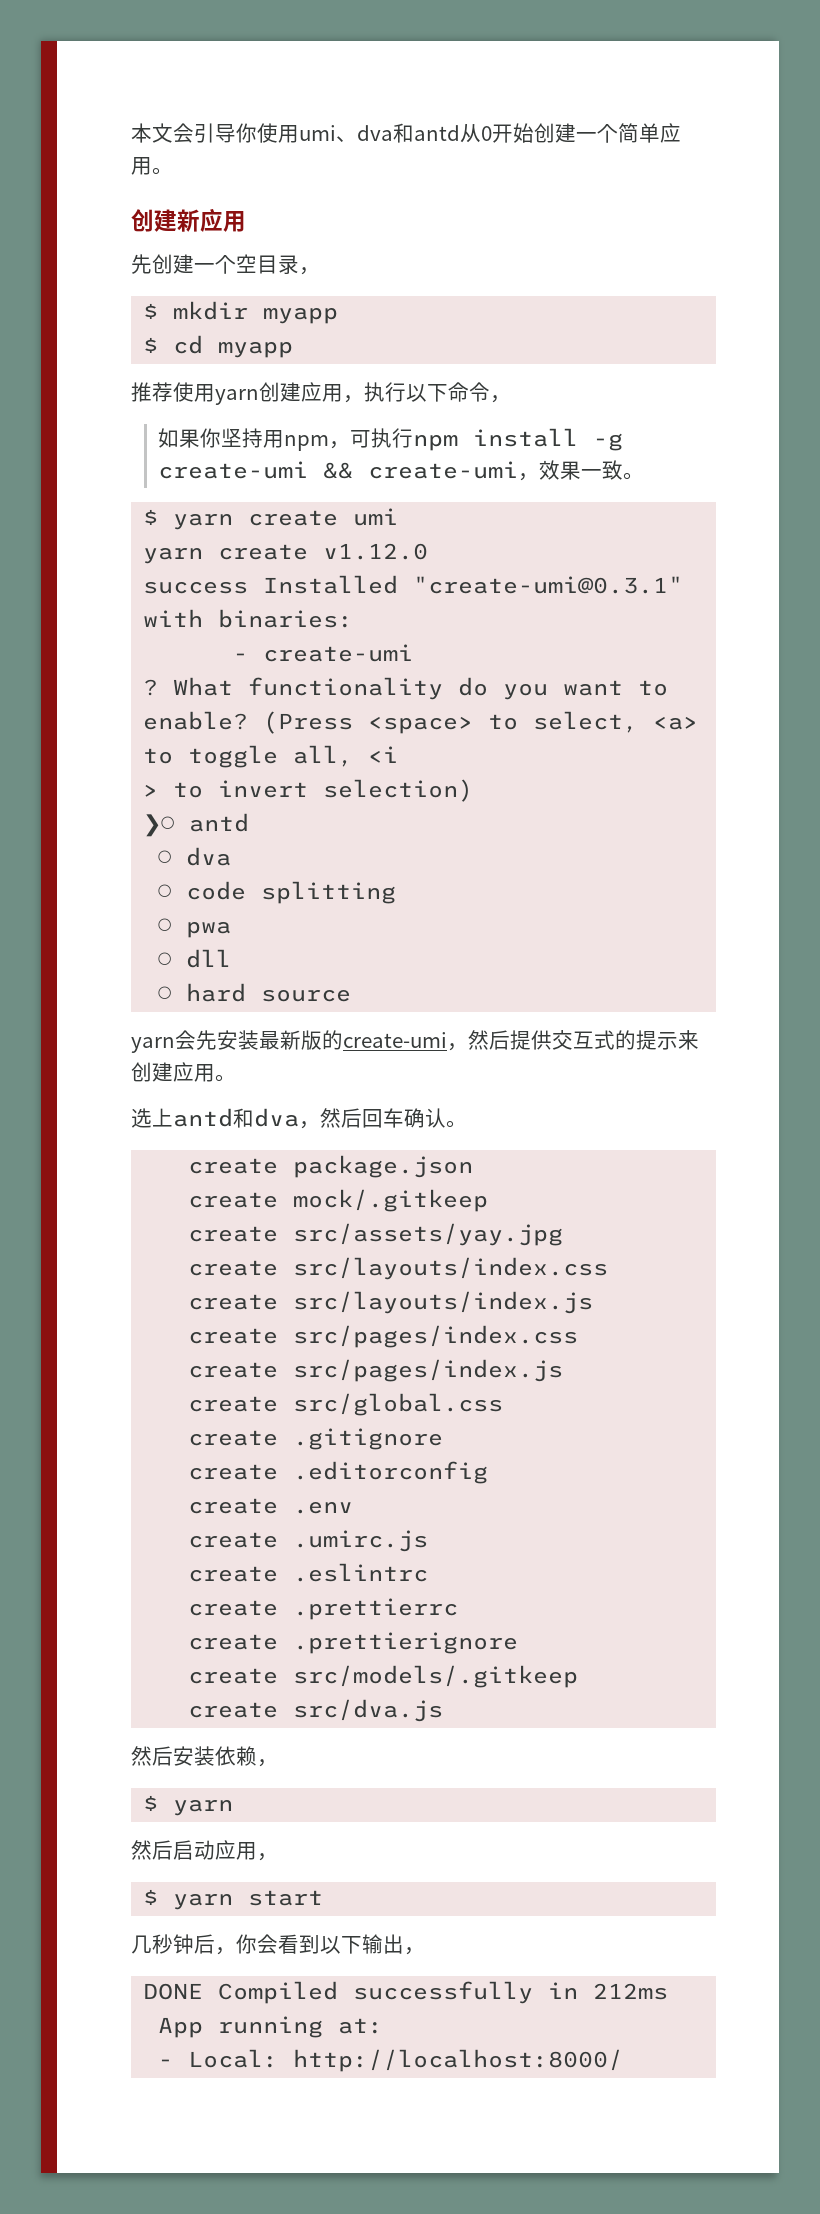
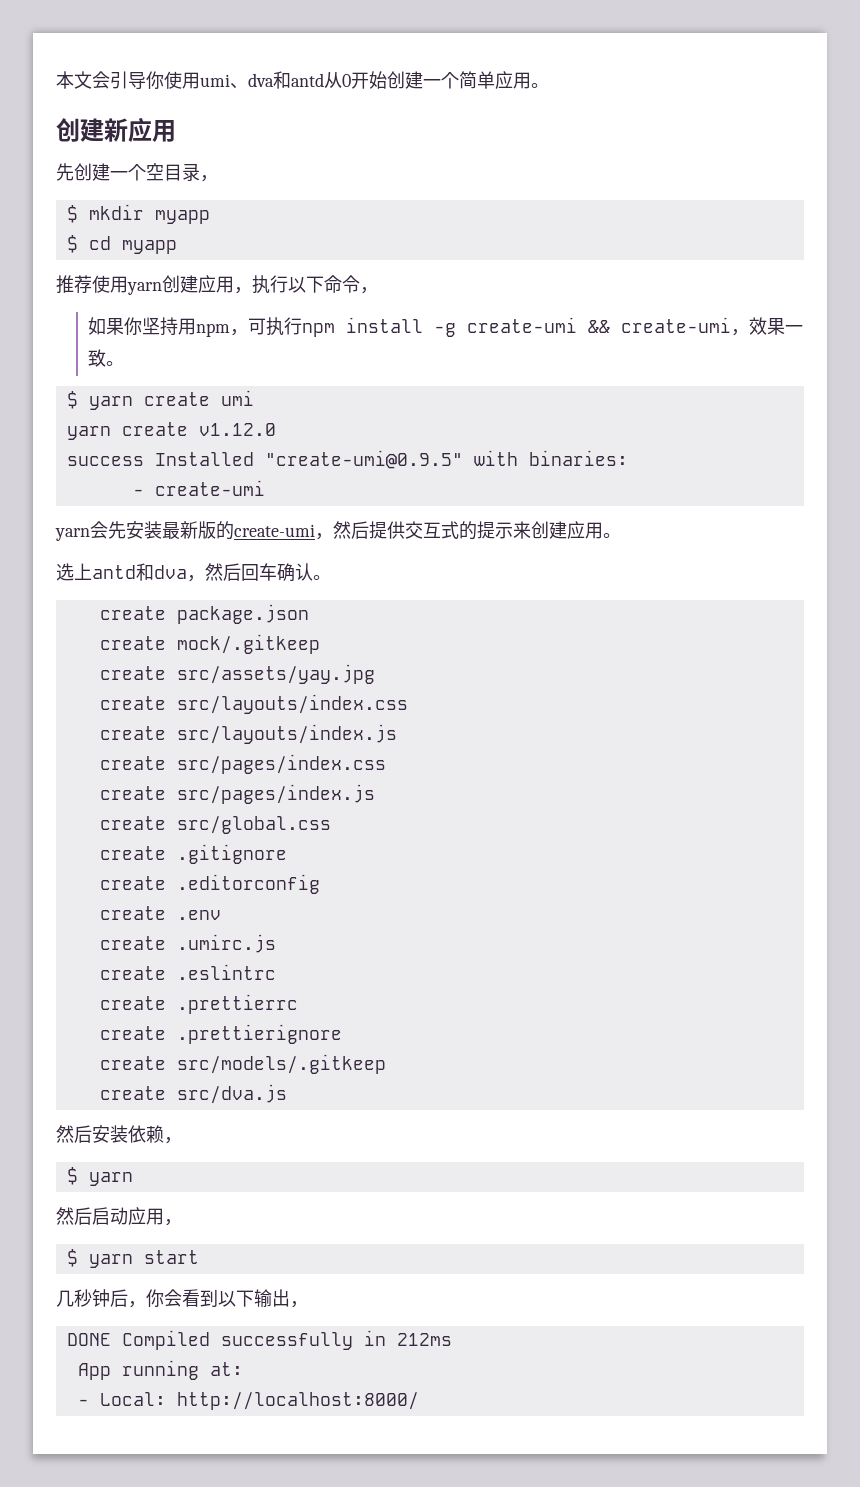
[413,576,684,594] "create-umi@0.3.1" -> [264,450,463,469] "create-umi@0.9.5"
[143,677,669,700] [143,711,699,734] [143,745,399,768] [143,779,474,802] [143,813,250,837] [158,847,232,866] [158,881,397,904] [158,918,232,938] [158,949,232,968] [158,983,352,1002] // ? What functionality do you want to enable? (Press <space> to select, <a> to toggle all, <i // > to invert selection) // ❯◯ antd // ◯ dva // ◯ code splitting // ◯ pwa // ◯ dll // ◯ hard source -> (265, 488) none

